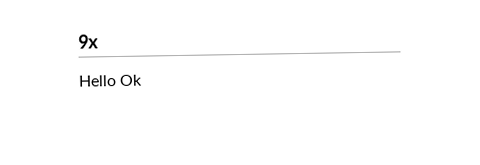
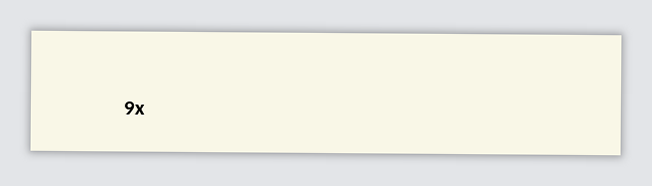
[78,74,144,87] // Hello Ok -> (145, 108) none

